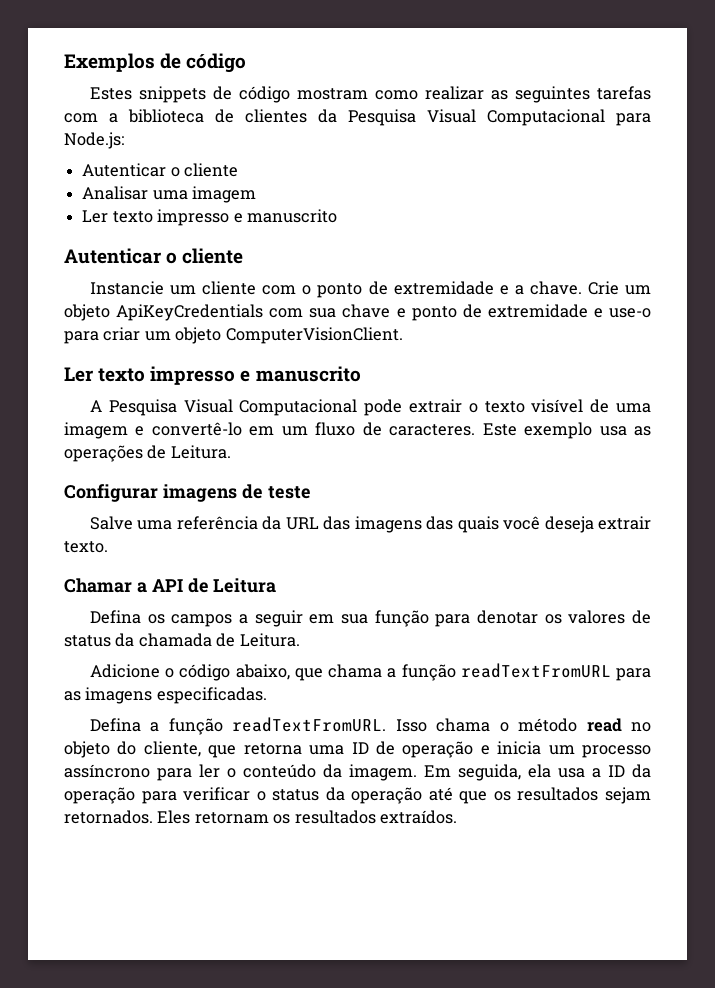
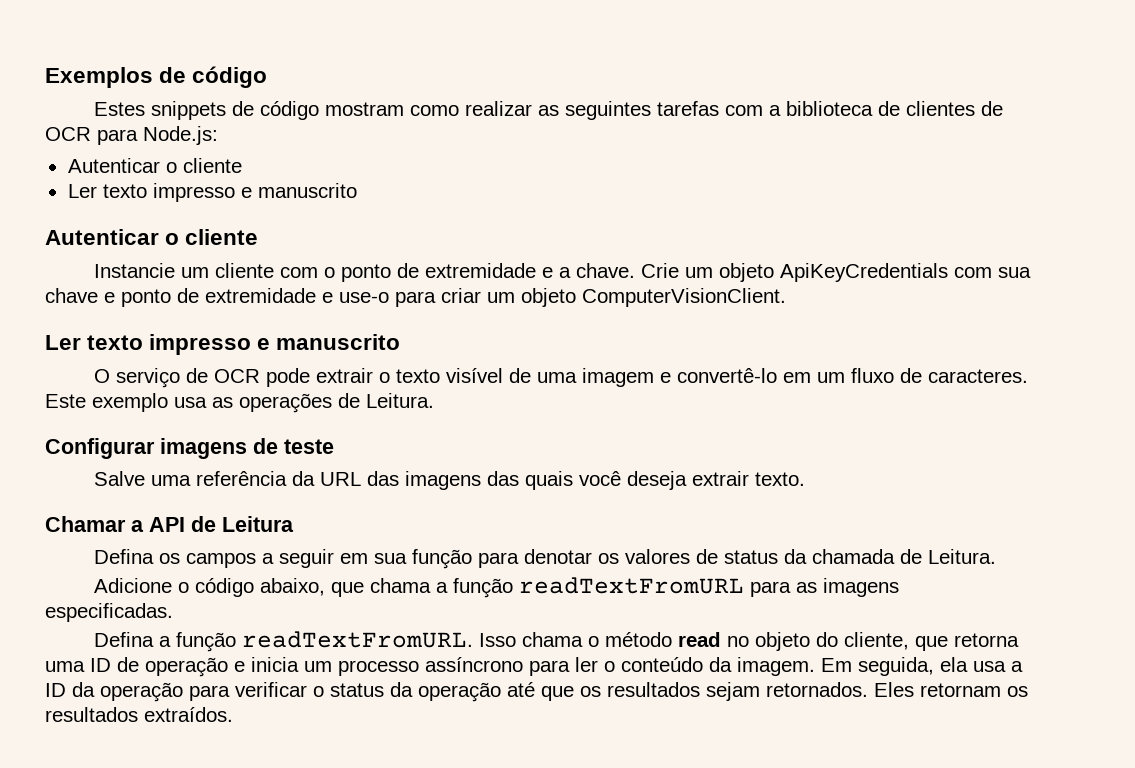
[318,109,605,126] da Pesquisa Visual Computacional -> [981,101,1004,116] [45,127,91,141] de OCR
[82,186,257,203] // Analisar uma imagem -> (242, 165) none
[89,399,358,416] A Pesquisa Visual Computacional -> [94,368,261,388] O serviço de OCR

